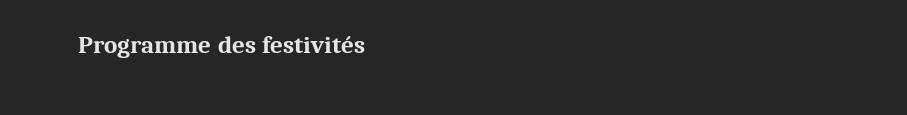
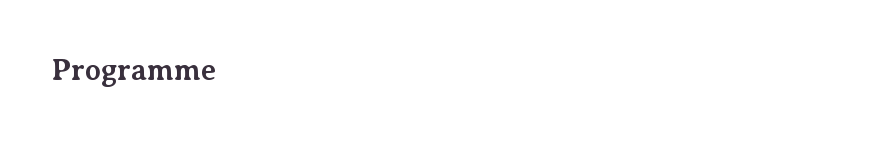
[217,36,366,53] des festivités -> (216, 73) none

